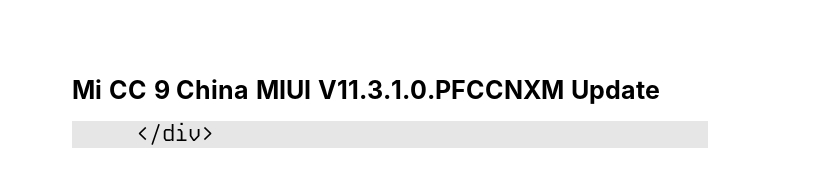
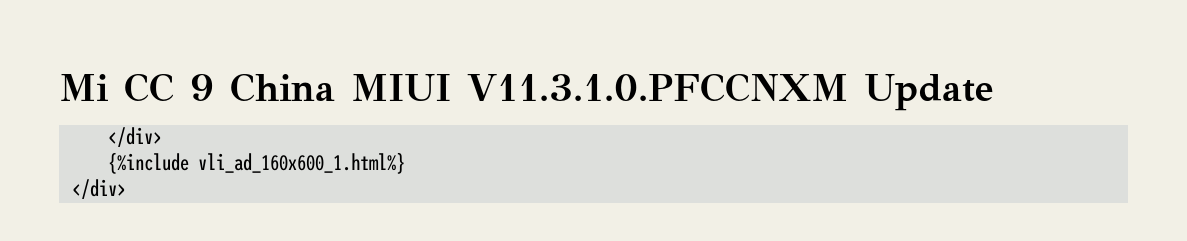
(215, 133) none -> [107,152,405,174] [71,179,126,199] // {%include vli_ad_160x600_1.html%} // </div>

